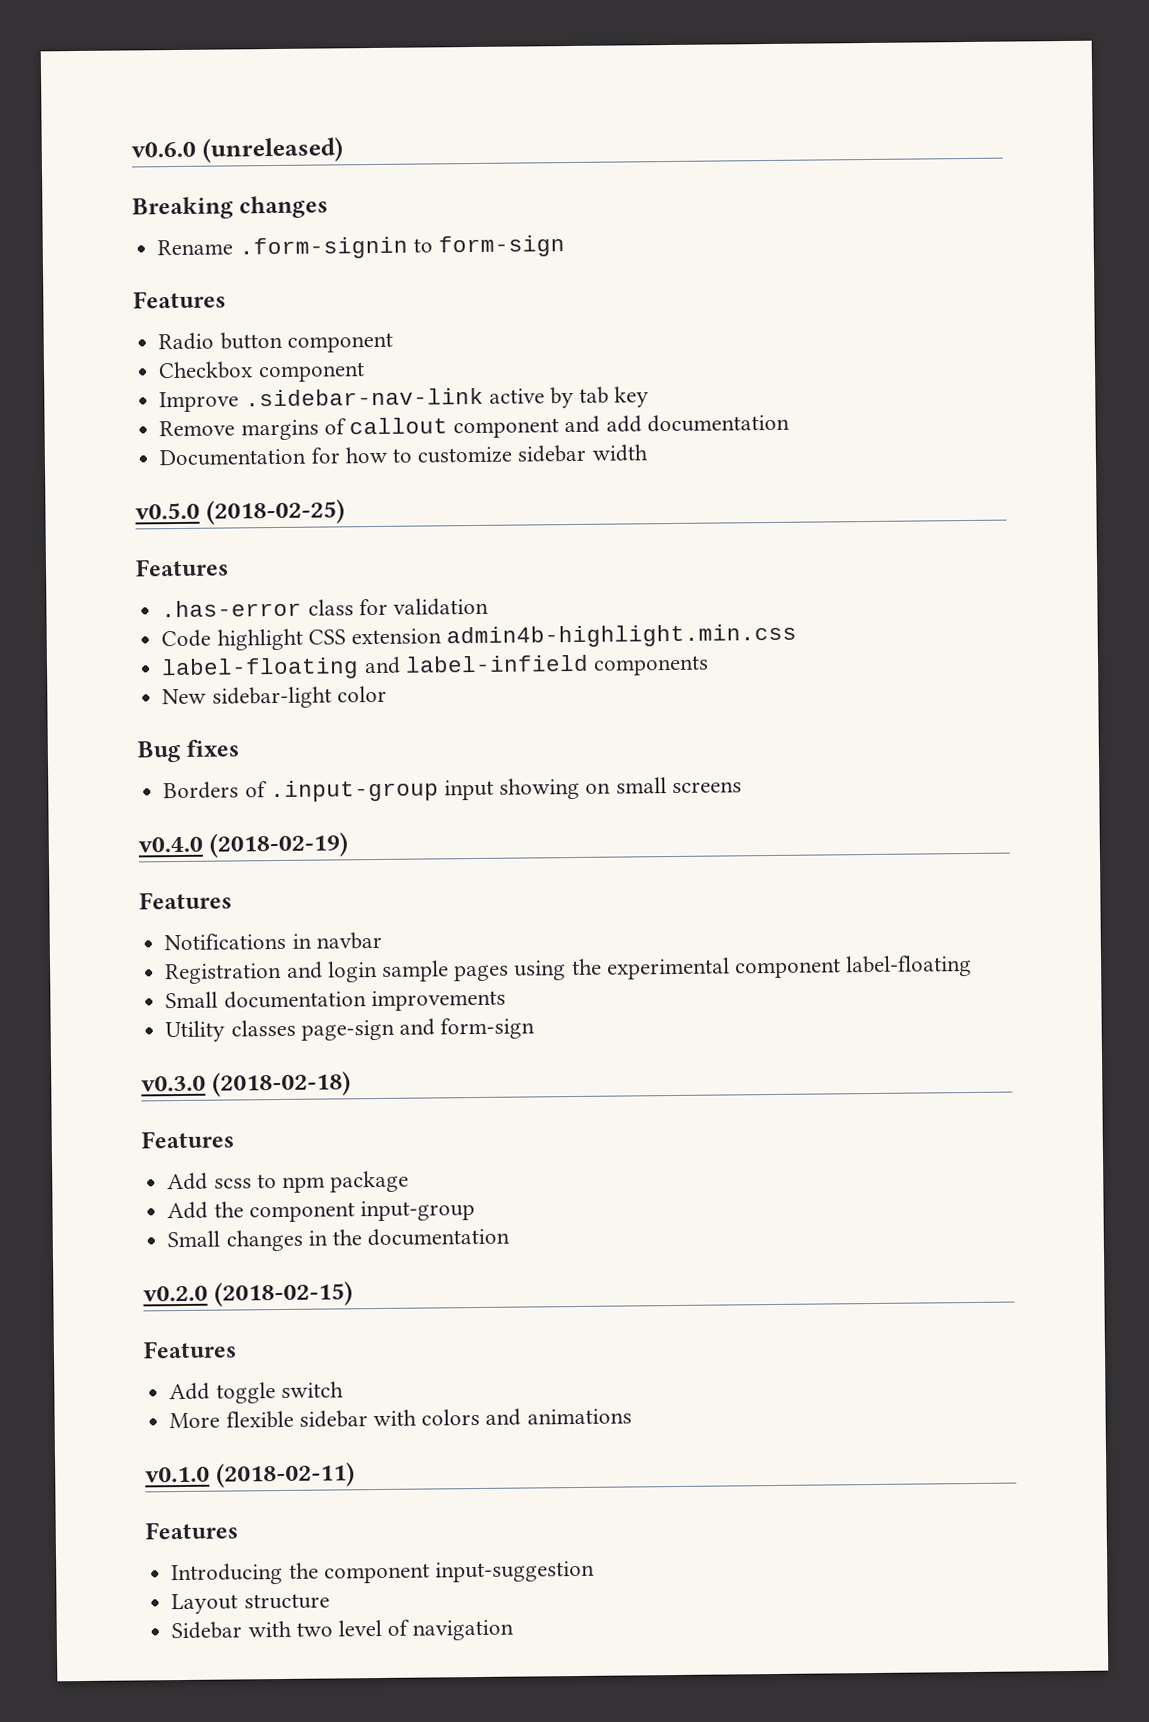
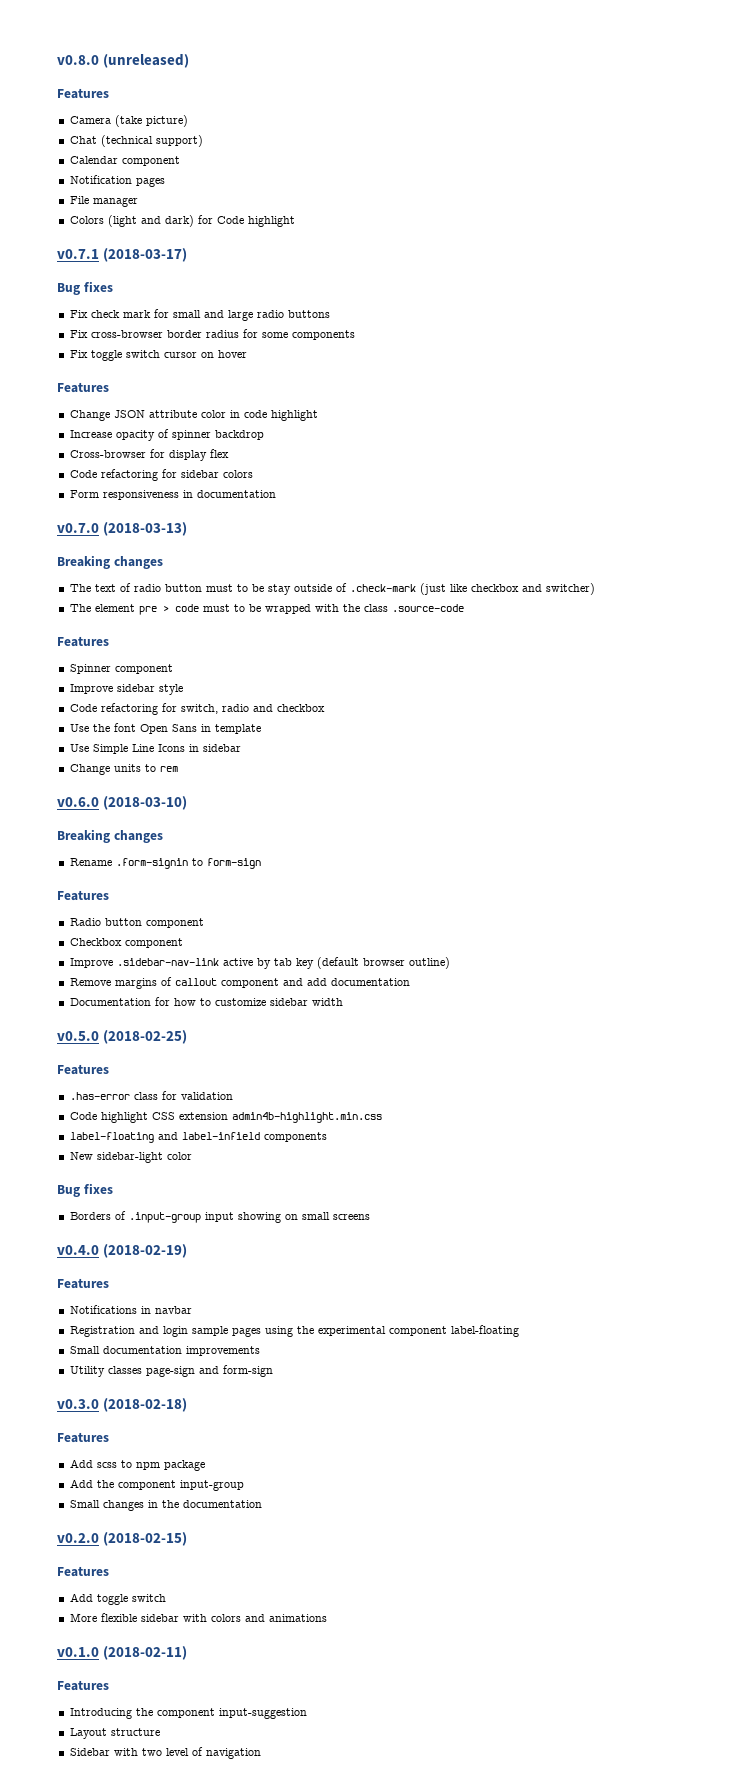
[131,137,343,163] v0.6.0 (unreleased) -> [57,54,190,68] [57,88,109,99] [69,115,188,127] [69,135,203,147] [69,156,180,166] [69,175,165,187] [69,196,138,207] [69,215,295,227] [57,248,188,262] [57,281,113,295] [69,309,330,321] [69,329,355,340] [69,350,247,361] [57,382,109,393] [69,410,318,421] [69,429,264,441] [69,449,229,461] [69,469,253,481] [69,490,276,500] [57,522,188,536] [57,555,163,569] [69,583,595,595] [69,604,464,615] [57,636,109,647] [69,664,173,674] [69,684,183,695] [69,703,325,715] [69,723,261,734] [69,744,241,754] [69,764,178,775] [57,796,188,810] v0.8.0 (unreleased) // Features // Camera (take picture) // Chat (technical support) // Calendar component // Notification pages // File manager // Colors (light and dark) for Code highlight // v0.7.1 (2018-03-17) // Bug fixes // Fix check mark for small and large radio buttons // Fix cross-browser border radius for some components // Fix toggle switch cursor on hover // Features // Change JSON attribute color in code highlight // Increase opacity of spinner backdrop // Cross-browser for display flex // Code refactoring for sidebar colors // Form responsiveness in documentation // v0.7.0 (2018-03-13) // Breaking changes // The text of radio button must to be stay outside of .check-mark (just like checkbox and switcher) // The element pre > code must to be wrapped with the class .source-code // Features // Spinner component // Improve sidebar style // Code refactoring for switch, radio and checkbox // Use the font Open Sans in template // Use Simple Line Icons in sidebar // Change units to rem // v0.6.0 (2018-03-10)
(650, 397) none -> [316,957,450,969] (default browser outline)

